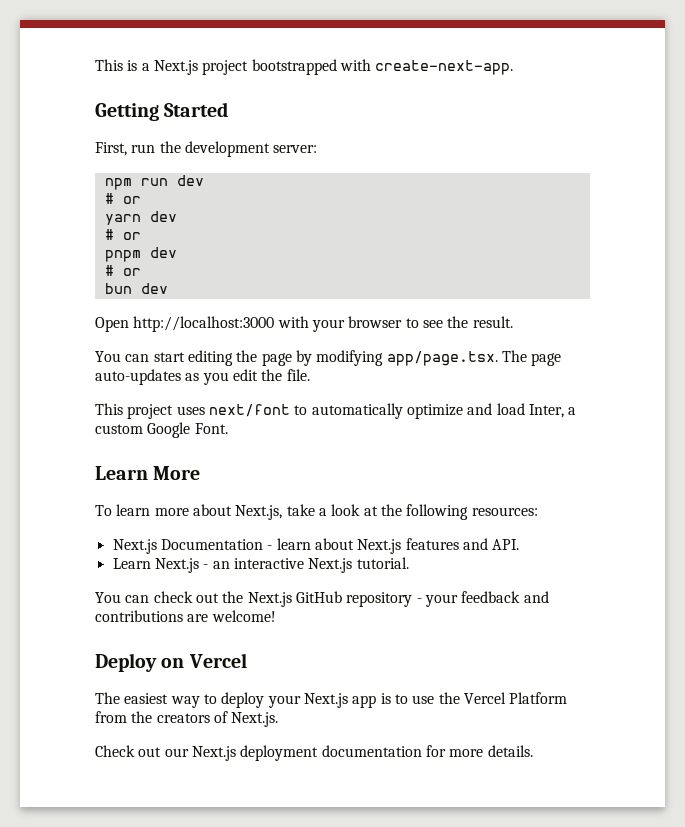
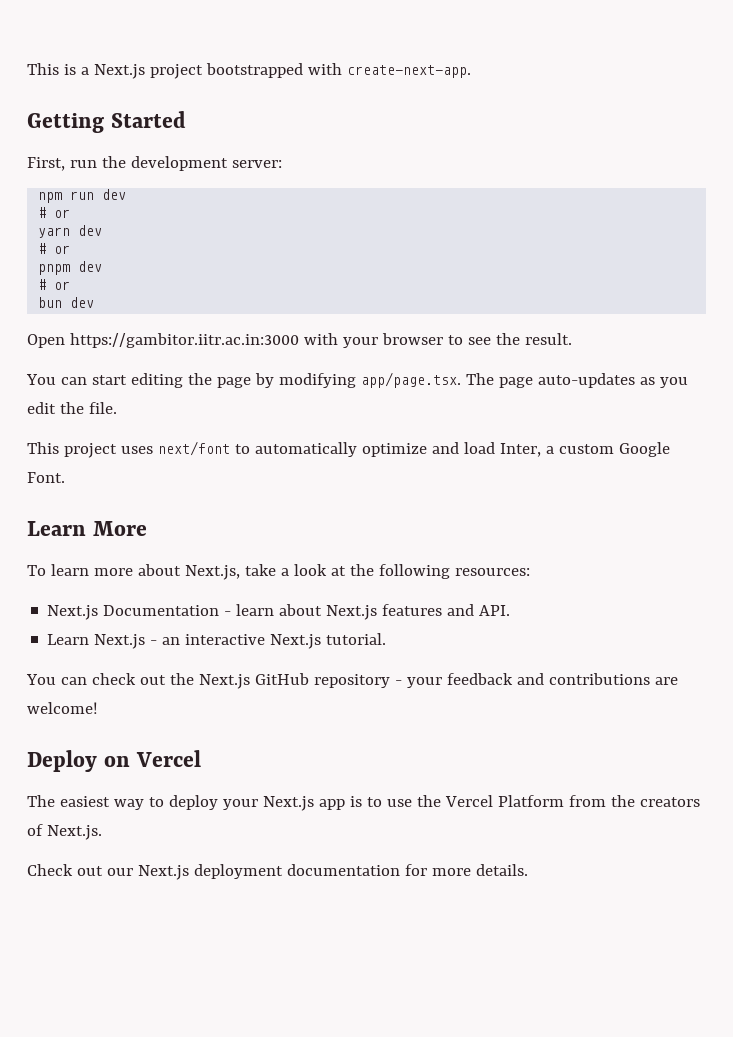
[133,316,275,332] http://localhost:3000 -> [69,333,299,348] https://gambitor.iitr.ac.in:3000

